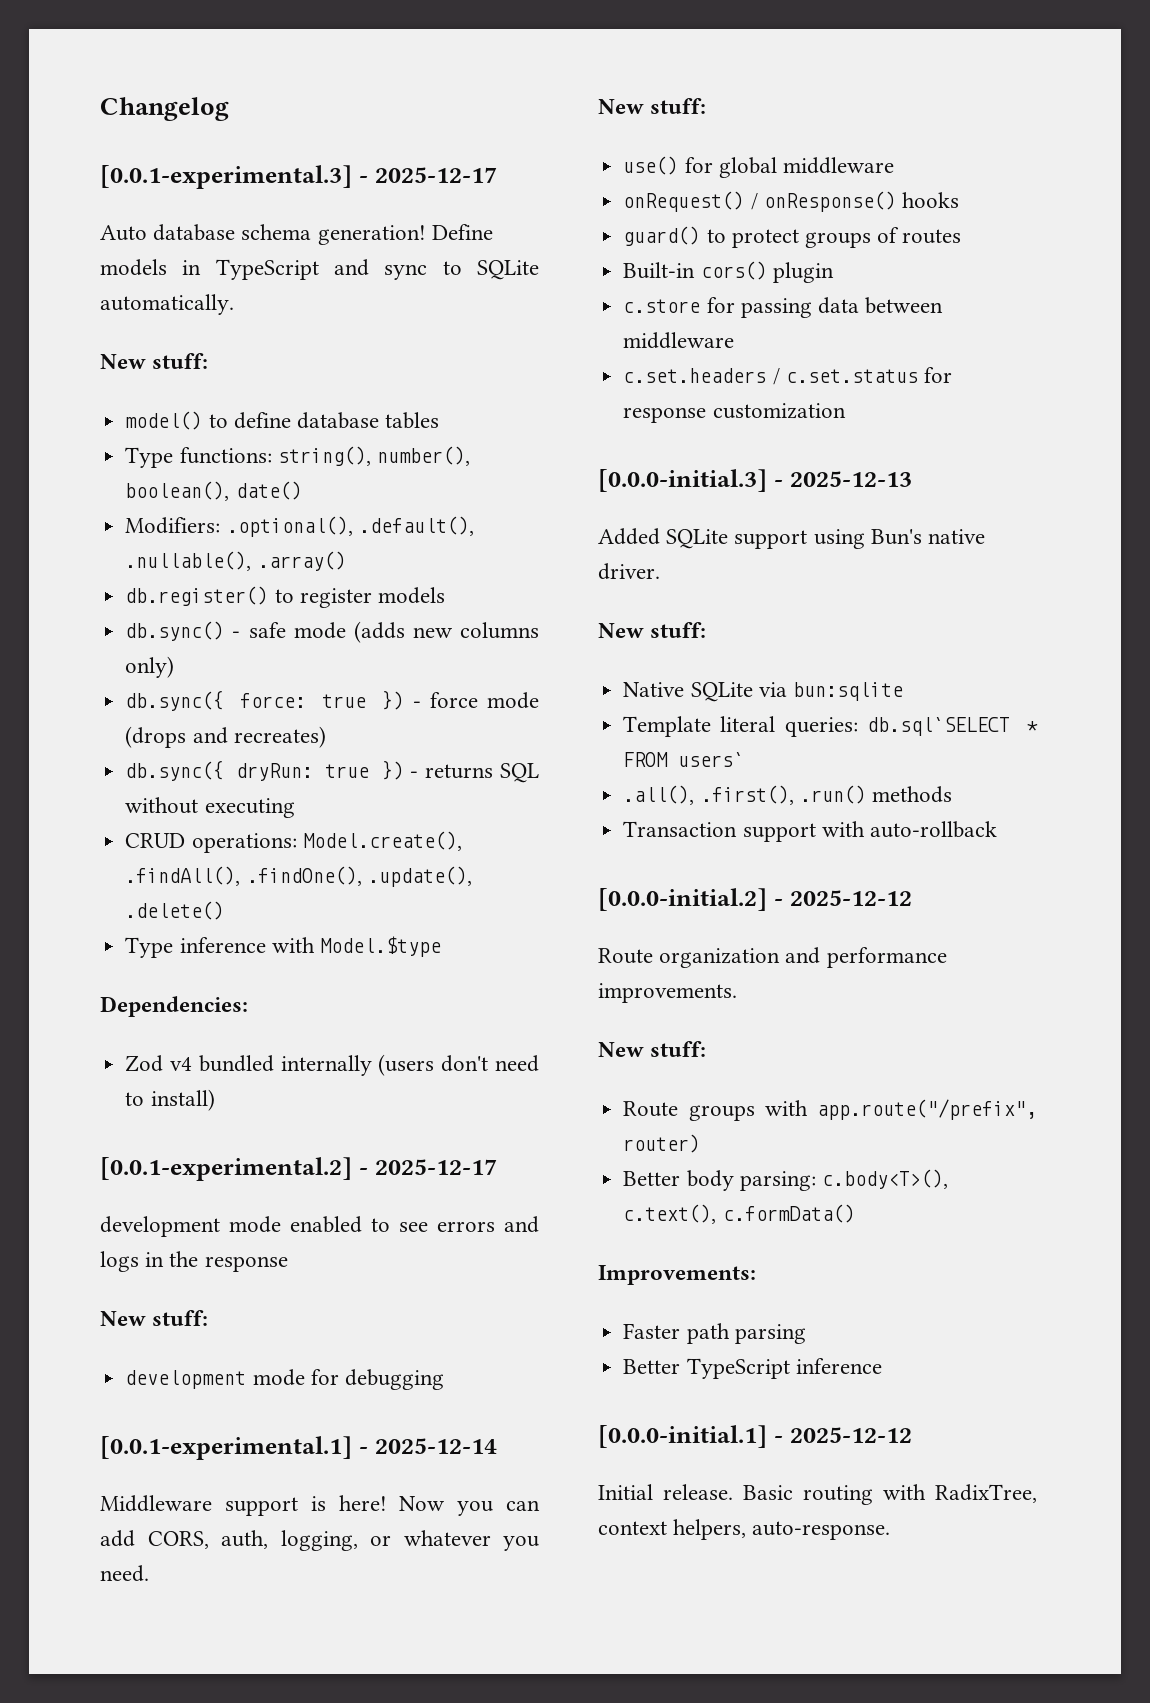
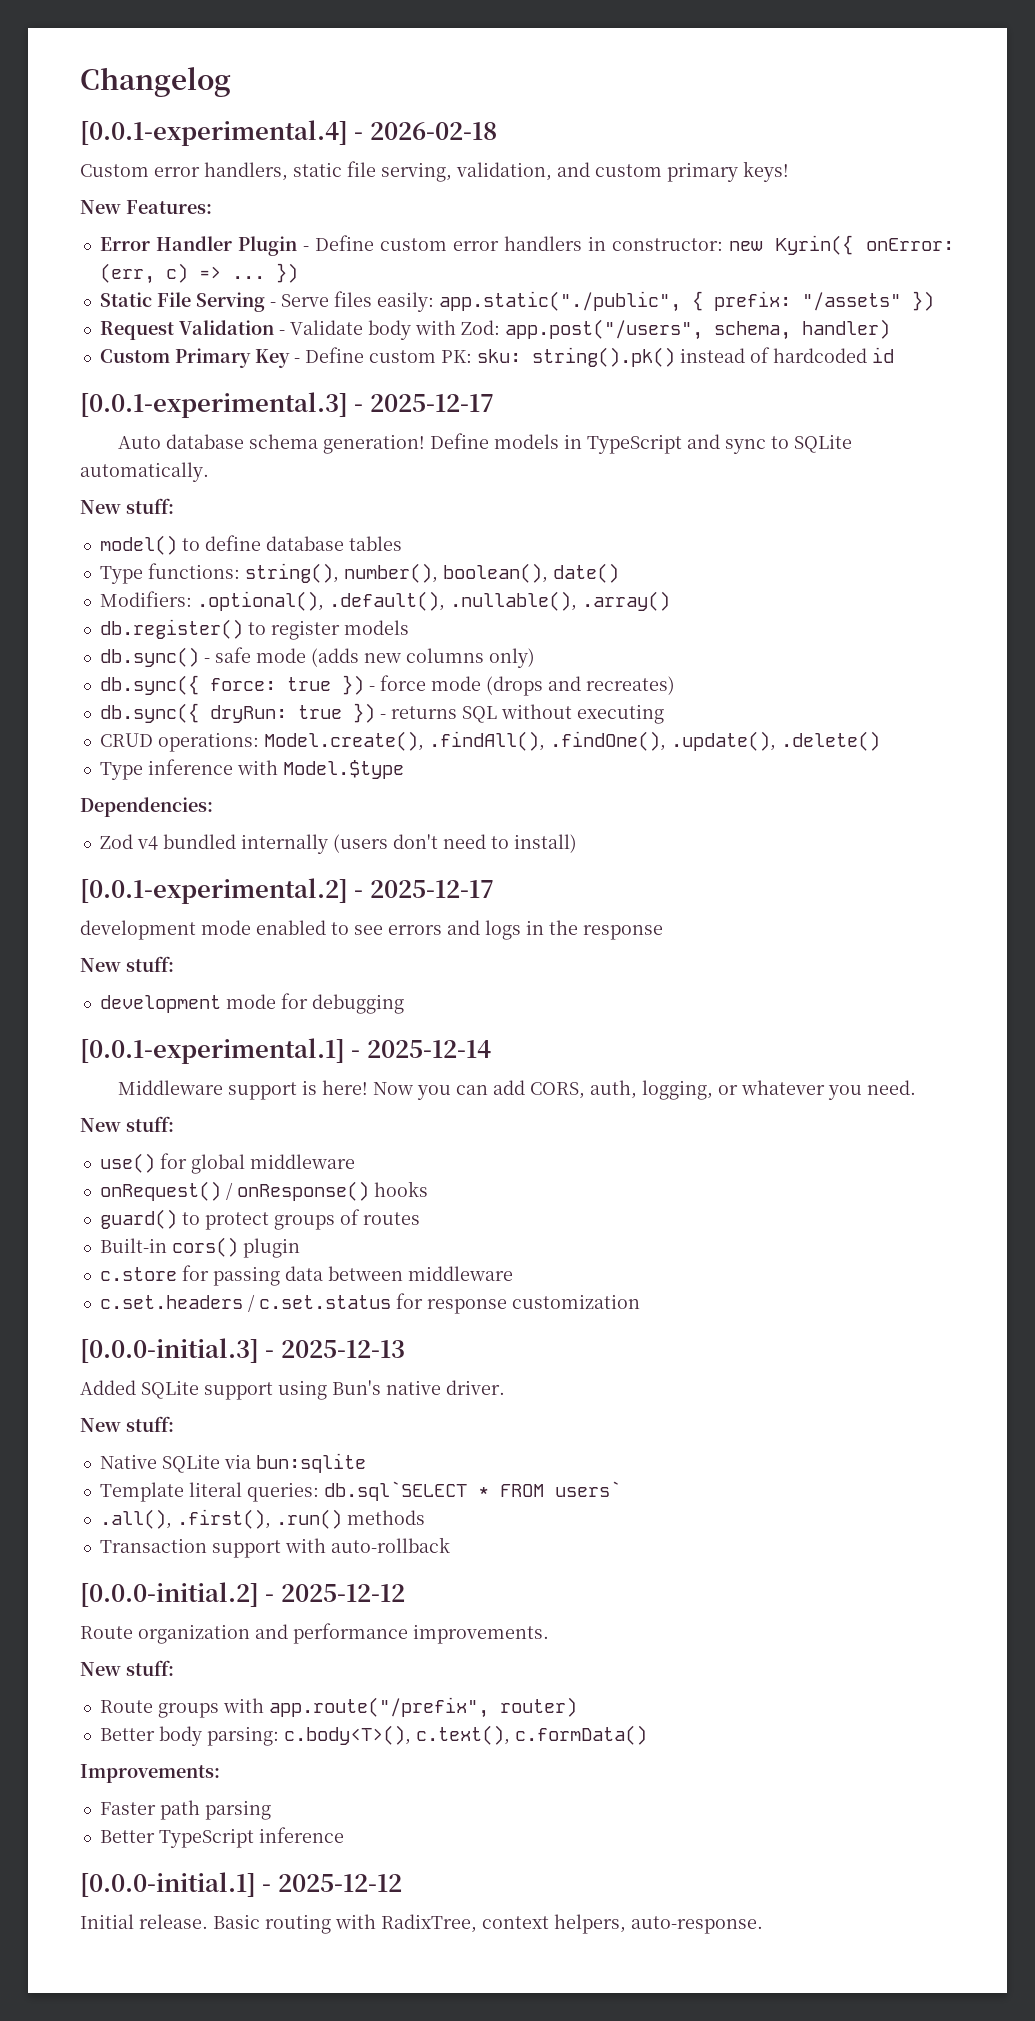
(229, 109) none -> [80,120,497,146] [80,161,789,182] [80,200,212,214] [99,235,954,256] [99,263,298,284] [99,291,934,312] [99,319,890,340] [99,347,894,368] // [0.0.1-experimental.4] - 2026-02-18 // Custom error handlers, static file serving, validation, and custom primary keys! // New Features: // Error Handler Plugin - Define custom error handlers in constructor: new Kyrin({ onError: (err, c) => ... }) // Static File Serving - Serve files easily: app.static("./public", { prefix: "/assets" }) // Request Validation - Validate body with Zod: app.post("/users", schema, handler) // Custom Primary Key - Define custom PK: sku: string().pk() instead of hardcoded id

